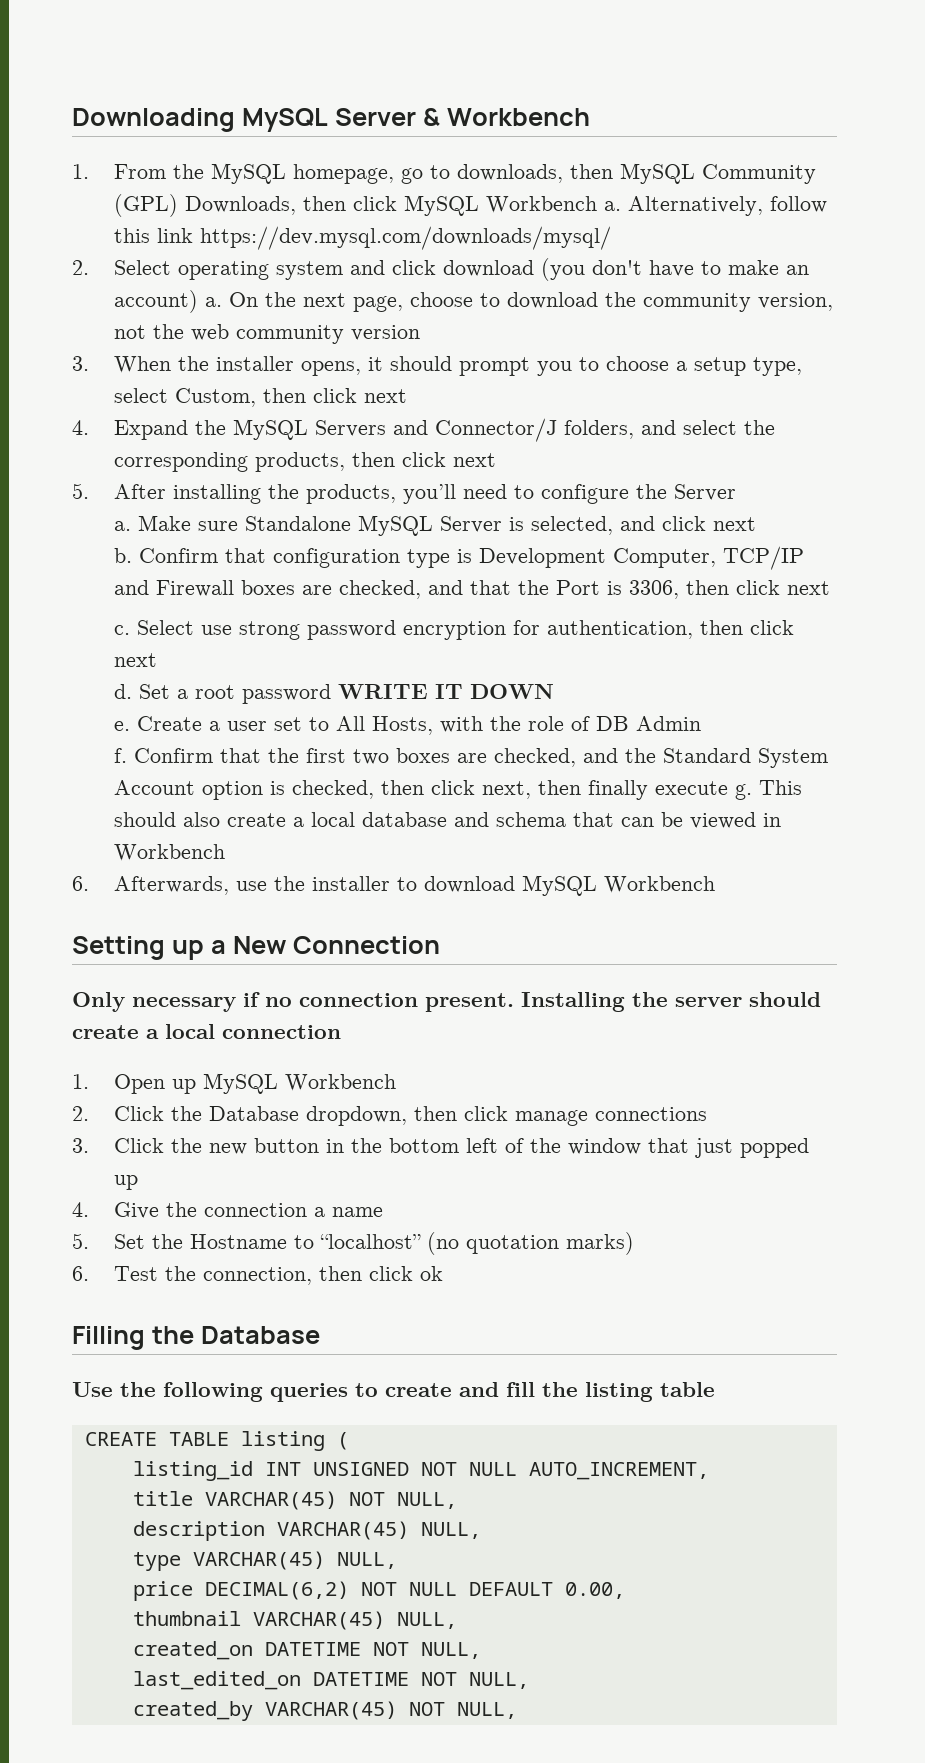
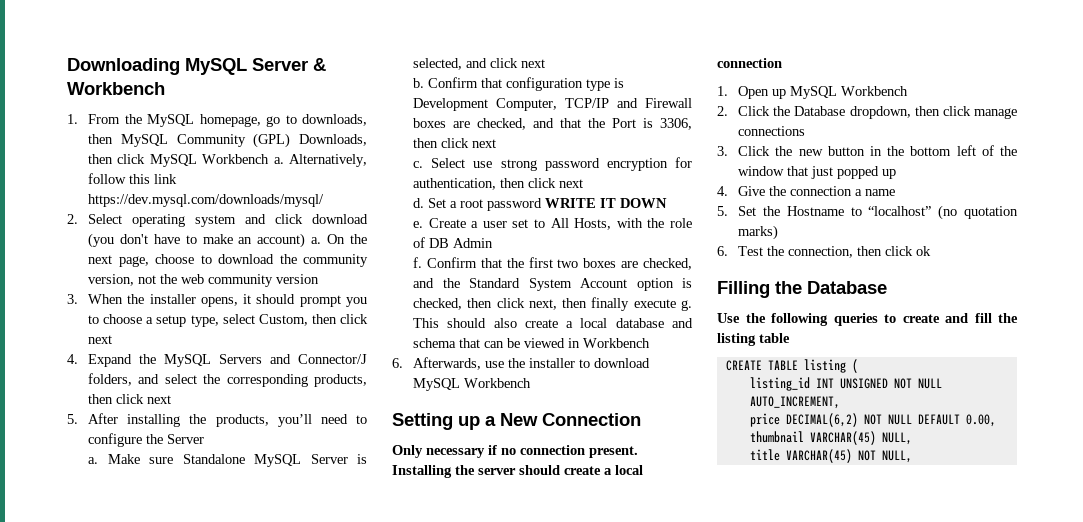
[132,1491,457,1510] [132,1521,481,1541] [132,1551,397,1571] // title VARCHAR(45) NOT NULL, // description VARCHAR(45) NULL, // type VARCHAR(45) NULL, -> (840, 402) none
[132,1641,481,1660] [132,1671,529,1690] [132,1701,253,1721] created_on DATETIME NOT NULL, // last_edited_on DATETIME NOT NULL, // created_by -> [749,449,780,461] title

